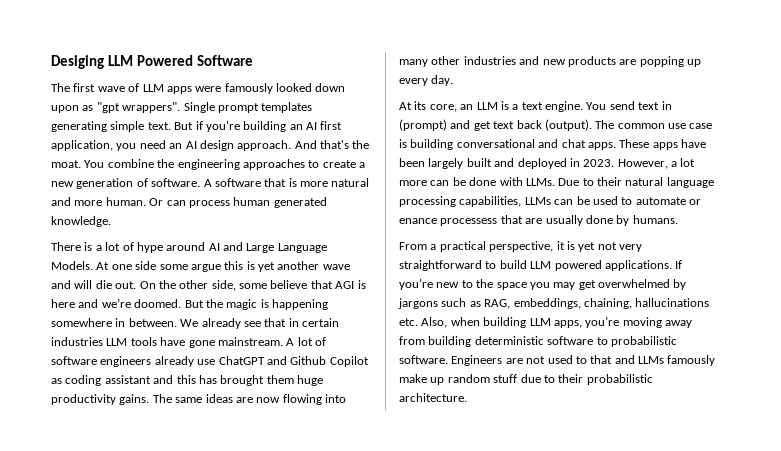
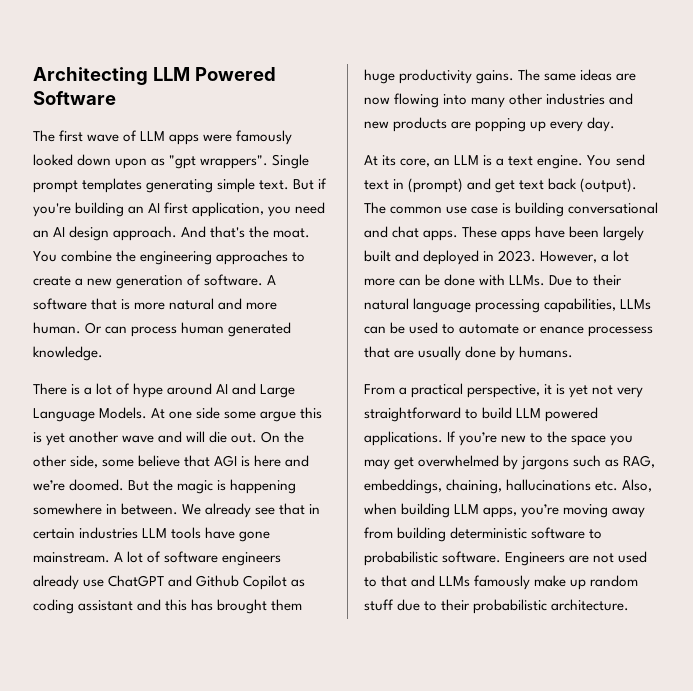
[51,55,104,69] Desiging -> [33,67,148,85] Architecting

